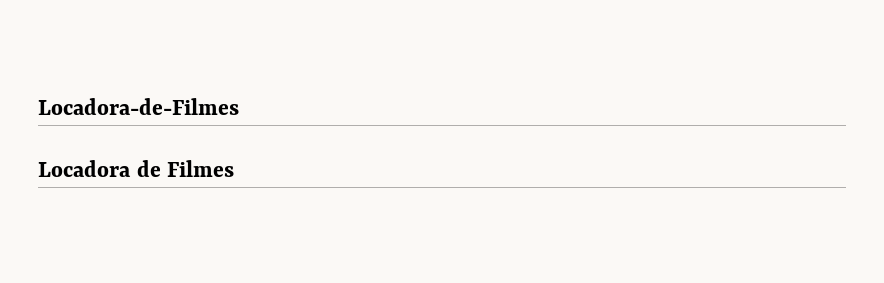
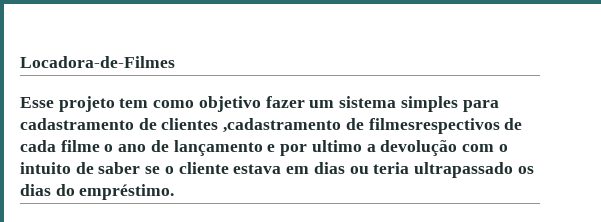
[38,160,235,177] Locadora de Filmes -> [20,96,499,112] [20,118,523,134] [20,140,508,156] [20,162,534,178] [20,184,175,200] Esse projeto tem como objetivo fazer um sistema simples para cadastramento de clientes ,cadastramento de filmesrespectivos de cada filme o ano de lançamento e por ultimo a devolução com o intuito de saber se o cliente estava em dias ou teria ultrapassado os dias do empréstimo.

